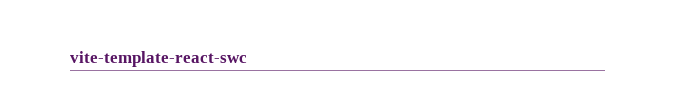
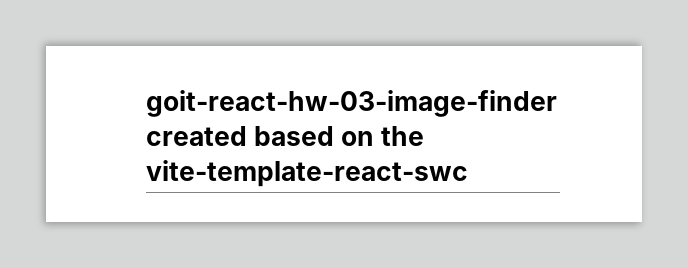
(70, 59) none -> [146,90,557,117] [146,126,425,146] goit-react-hw-03-image-finder created based on the

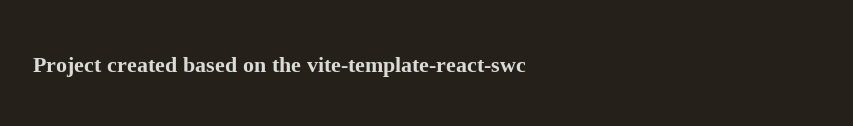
[146,90,557,117] goit-react-hw-03-image-finder -> [33,57,102,77] Project

